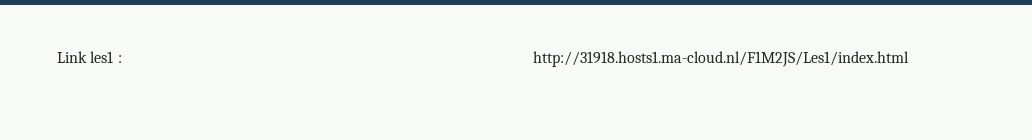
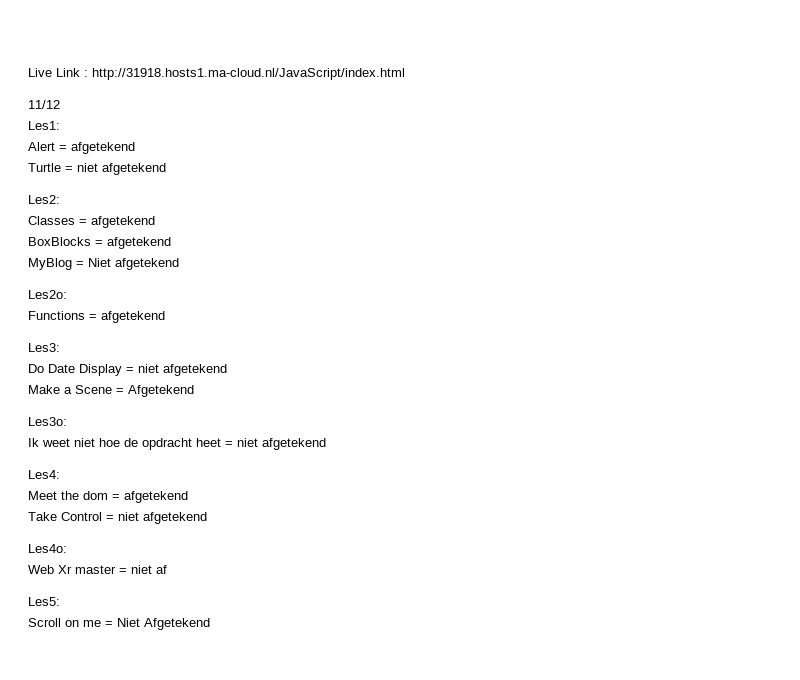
[57,51,909,67] Link les1 : http://31918.hosts1.ma-cloud.nl/F1M2JS/Les1/index.html -> [28,68,405,80] [28,100,60,109] [28,121,60,130] [28,142,135,154] [28,163,166,175] [28,195,60,204] [28,216,155,228] [28,237,171,249] [28,258,179,270] [28,290,67,299] [28,311,165,323] [28,343,60,352] [28,364,227,376] [28,385,194,397] [28,417,67,426] [28,438,326,450] [28,470,60,479] [28,491,188,503] [28,512,207,524] [28,544,67,553] [28,565,167,574] [28,597,60,606] [28,618,210,630] Live Link : http://31918.hosts1.ma-cloud.nl/JavaScript/index.html // 11/12 // Les1: // Alert = afgetekend // Turtle = niet afgetekend // Les2: // Classes = afgetekend // BoxBlocks = afgetekend // MyBlog = Niet afgetekend // Les2o: // Functions = afgetekend // Les3: // Do Date Display = niet afgetekend // Make a Scene = Afgetekend // Les3o: // Ik weet niet hoe de opdracht heet = niet afgetekend // Les4: // Meet the dom = afgetekend // Take Control = niet afgetekend // Les4o: // Web Xr master = niet af // Les5: // Scroll on me = Niet Afgetekend

